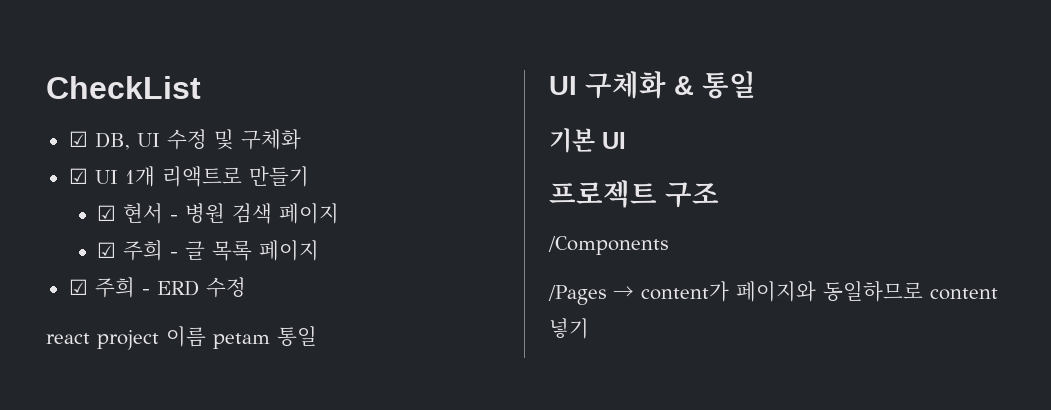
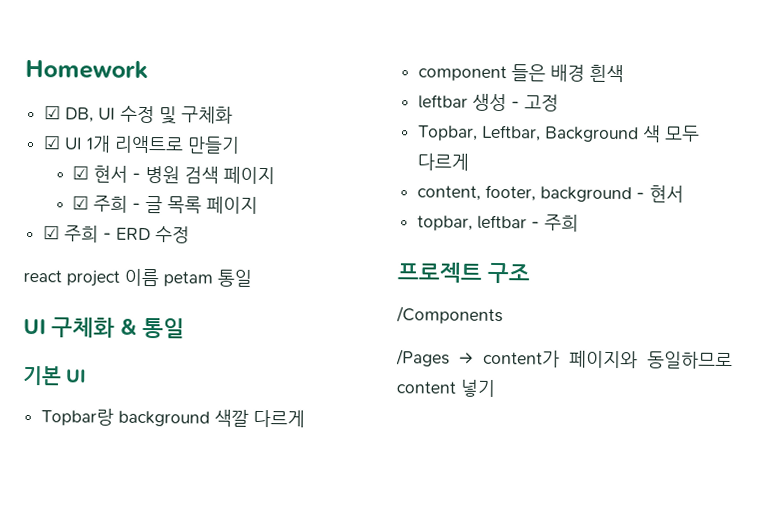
[46,76,201,99] CheckList -> [25,59,148,80] Homework
(626, 140) none -> [41,408,306,428] [418,64,625,83] [418,93,560,112] [418,124,701,143] [417,153,470,171] [417,184,685,203] [417,214,580,232] // Topbar랑 background 색깔 다르게 // component 들은 배경 흰색 // leftbar 생성 - 고정 // Topbar, Leftbar, Background 색 모두 다르게 // content, footer, background - 현서 // topbar, leftbar - 주희

